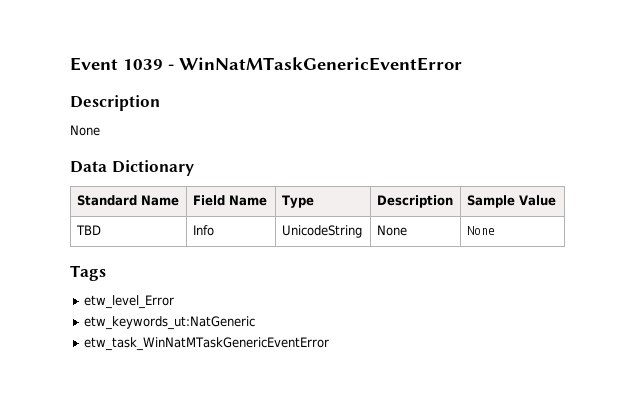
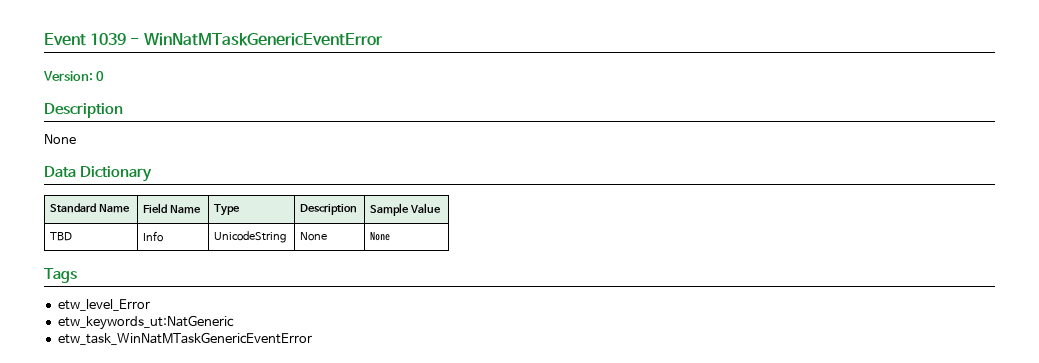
(462, 64) none -> [43,71,105,81] // Version: 0

